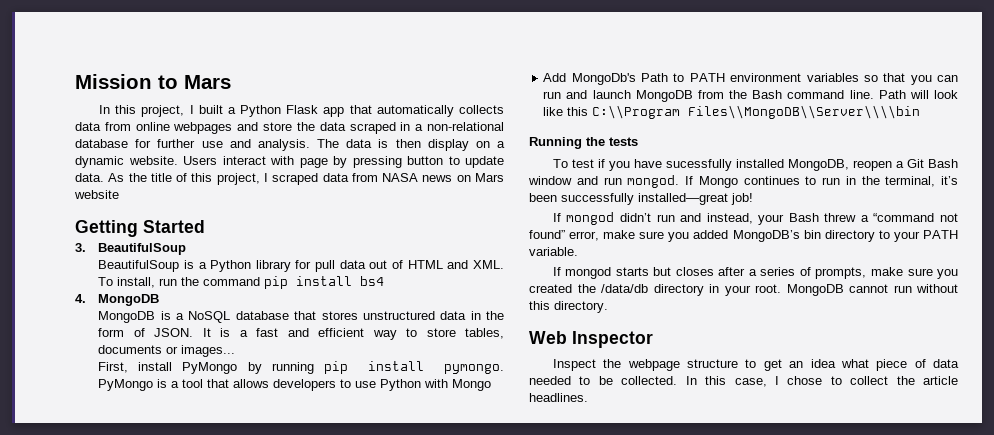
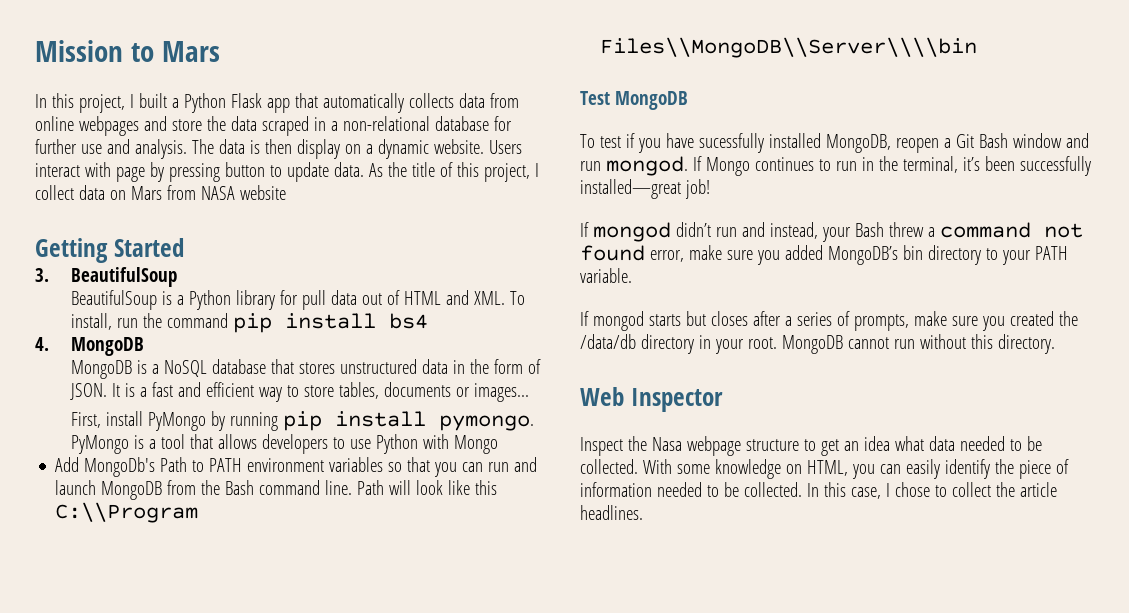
[272,173,504,185] scraped data from NASA news on Mars -> [35,185,235,200] collect data on Mars from NASA
[529,137,638,149] Running the tests -> [580,91,688,110] Test MongoDB
[873,213,958,222] [529,230,565,239] “command not found” -> [939,222,1083,238] [580,245,645,261] command not found
(622, 363) none -> [651,437,682,451] Nasa
(869, 363) none -> [928,436,1042,451] [580,459,1014,479] data needed to be collected. With some knowledge on HTML, you can easily identify the
[933,359,959,368] data -> [580,482,652,497] information

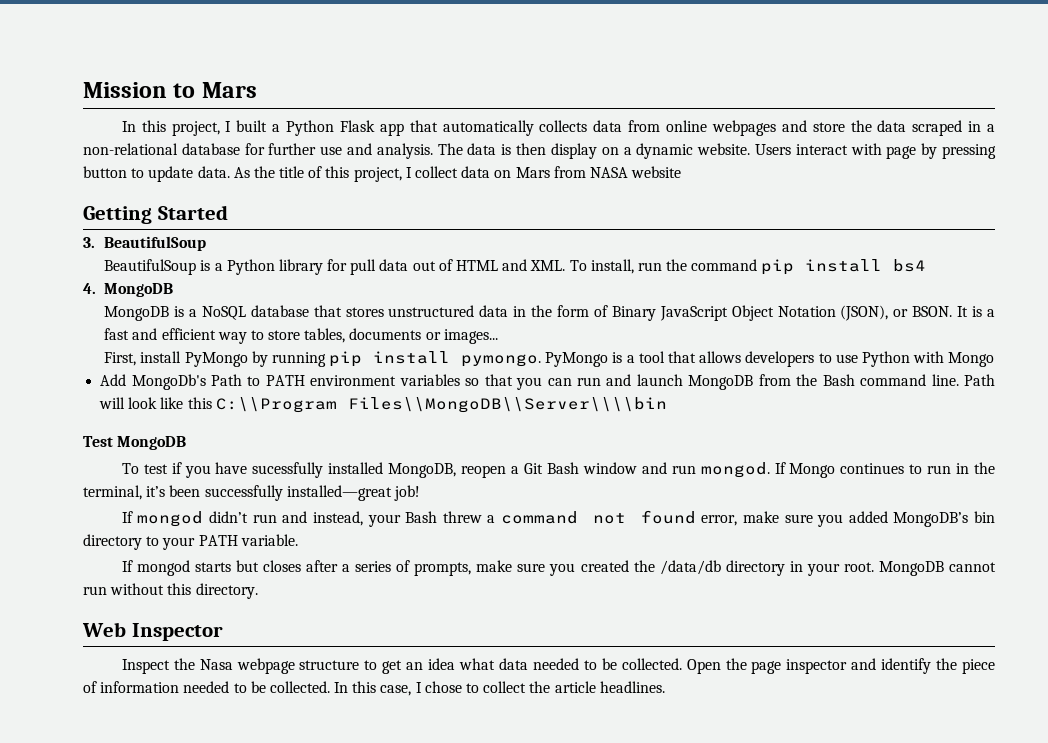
[70,383,108,400] JSON. -> [611,305,953,321] Binary JavaScript Object Notation (JSON), or BSON.
[642,459,940,479] With some knowledge on HTML, you can easily -> [686,658,877,674] Open the page inspector and

